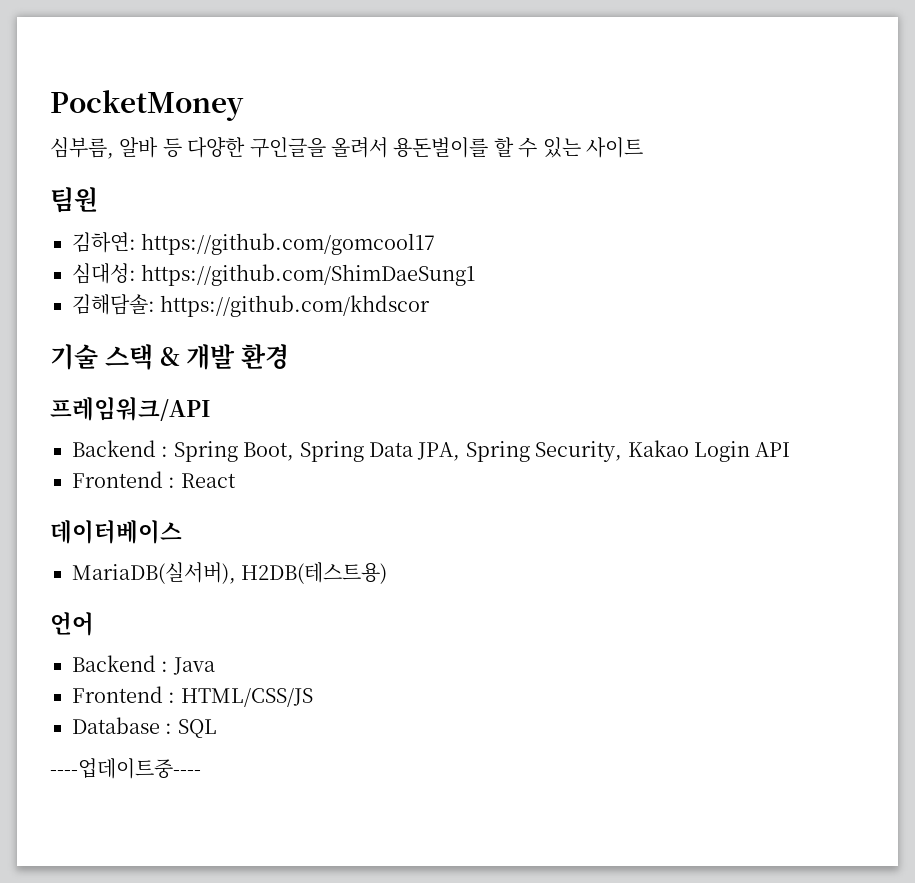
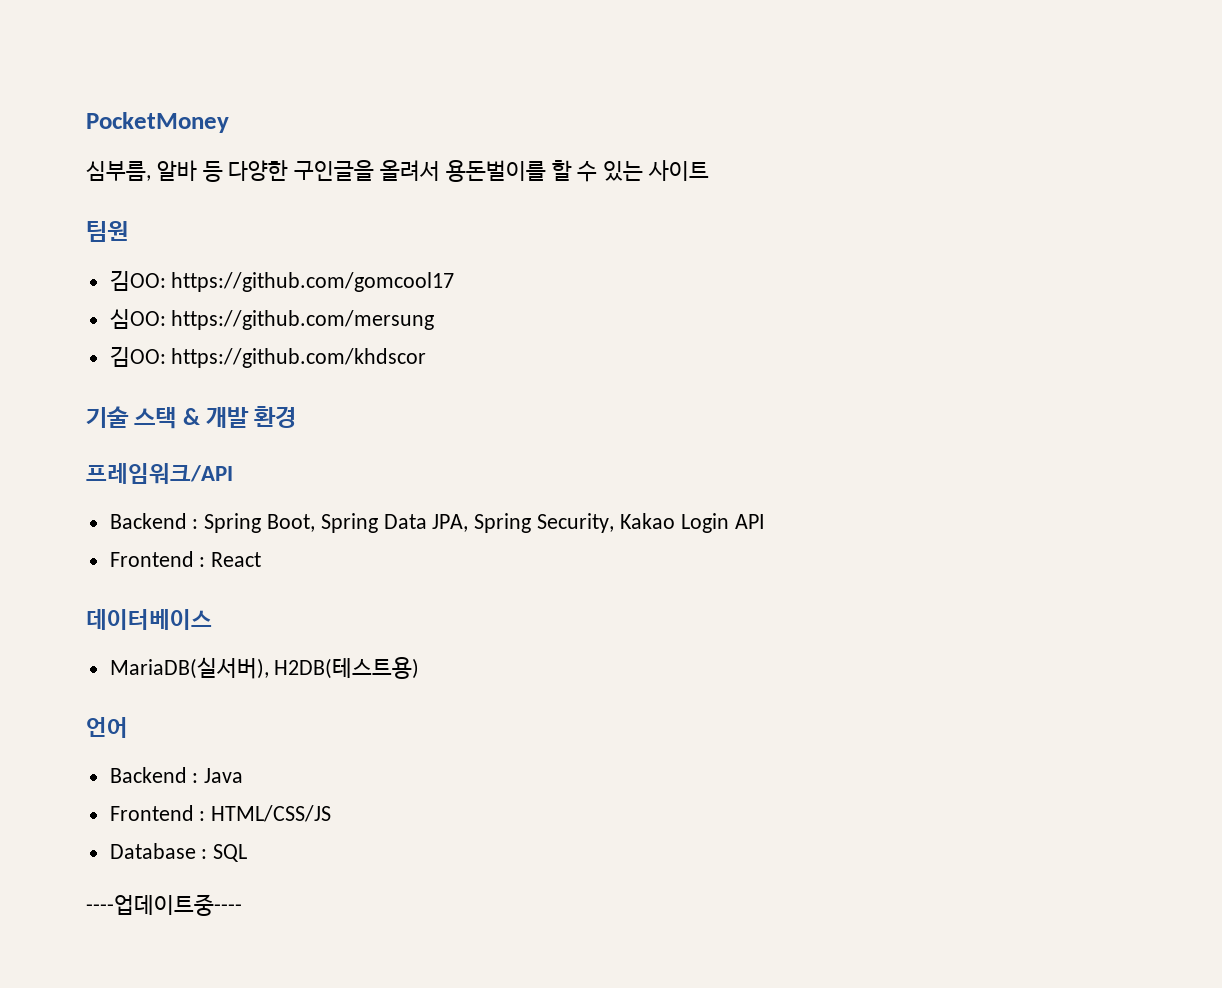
[72,232,136,253] 김하연: -> [109,270,166,291] 김OO:
[72,263,476,286] [72,294,155,315] 심대성: https://github.com/ShimDaeSung1 // 김해담솔: -> [109,309,435,330] [109,346,166,367] 심OO: https://github.com/mersung // 김OO:

